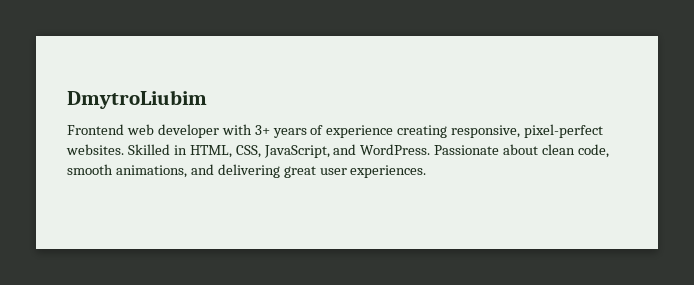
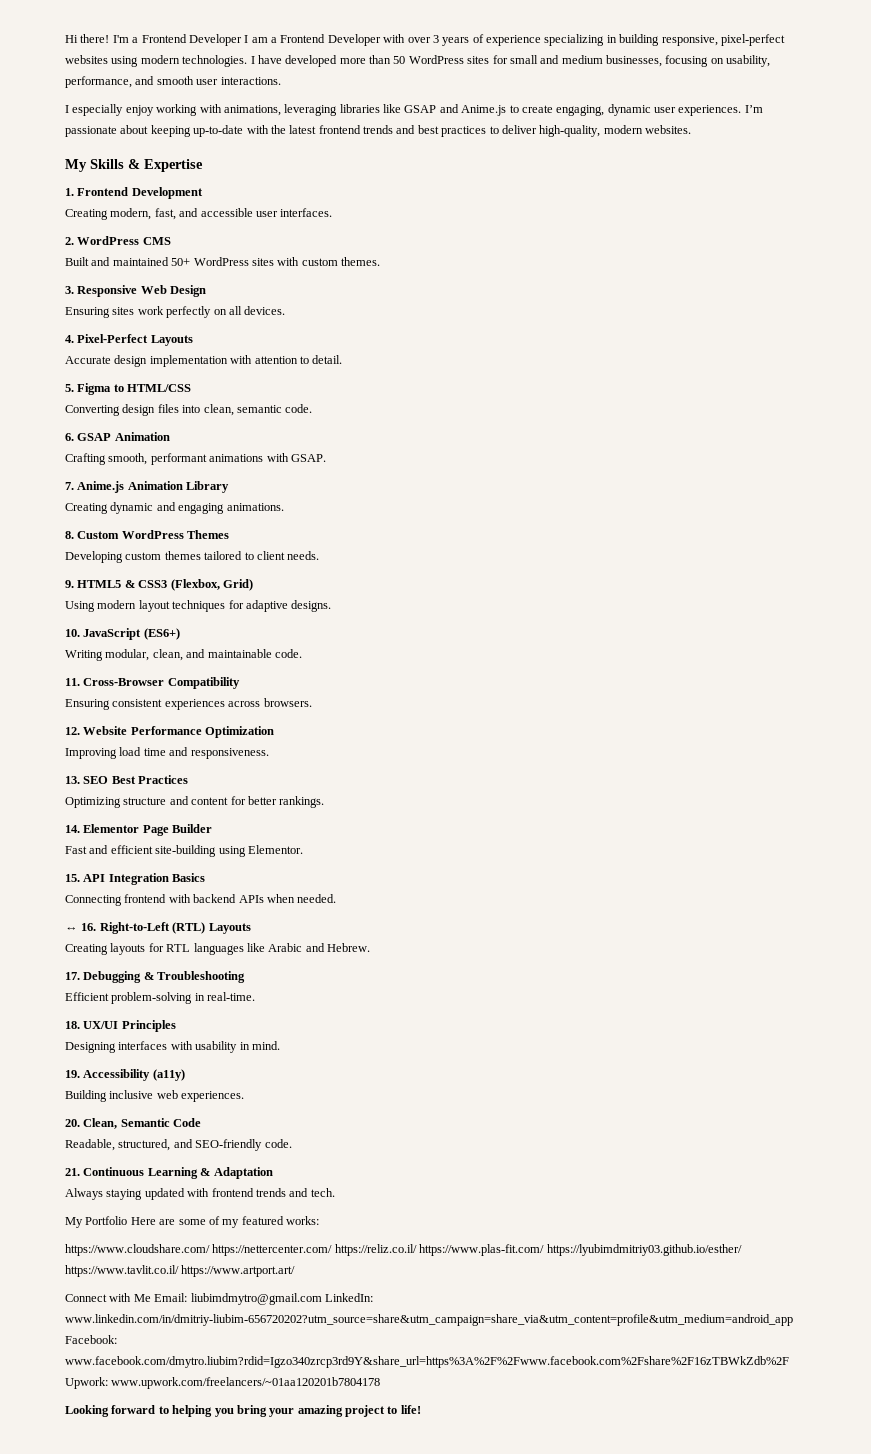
[67,90,207,109] [67,124,604,138] [66,144,610,158] [67,164,427,178] DmytroLiubim // Frontend web developer with 3+ years of experience creating responsive, pixel-perfect websites. Skilled in HTML, CSS, JavaScript, and WordPress. Passionate about clean code, smooth animations, and delivering great user experiences. -> [65,34,785,46] [65,55,771,67] [65,76,281,88] [65,104,763,116] [65,125,691,137] [65,159,203,172] [65,187,203,199] [65,208,333,220] [65,236,171,245] [65,257,380,266] [65,285,207,297] [65,306,286,318] [65,334,193,346] [65,355,343,367] [65,383,192,395] [65,404,313,416] [65,432,170,441] [65,453,326,465] [65,481,230,493] [65,502,284,514] [65,530,230,539] [65,551,320,563] [65,579,253,591] [65,600,332,612] [65,628,180,640] [65,649,302,661] [65,677,240,689] [65,698,312,710] [65,726,275,738] [65,747,269,759] [65,775,189,784] [65,796,325,808] [65,824,213,836] [65,845,303,857] [65,873,206,885] [65,894,337,906] [65,922,251,934] [65,943,370,955] [65,971,246,983] [65,992,256,1004] [65,1020,176,1032] [65,1041,280,1053] [65,1069,185,1081] [65,1090,245,1102] [65,1118,202,1129] [65,1139,292,1151] [65,1167,273,1179] [65,1188,335,1200] [65,1216,319,1228] [65,1244,742,1256] [65,1265,296,1277] [65,1293,373,1305] [65,1314,793,1326] [65,1335,117,1344] [65,1356,789,1368] [65,1377,381,1389] [65,1405,421,1417] Hi there! I'm a Frontend Developer I am a Frontend Developer with over 3 years of experience specializing in building responsive, pixel-perfect websites using modern technologies. I have developed more than 50 WordPress sites for small and medium businesses, focusing on usability, performance, and smooth user interactions. // I especially enjoy working with animations, leveraging libraries like GSAP and Anime.js to create engaging, dynamic user experiences. I’m passionate about keeping up-to-date with the latest frontend trends and best practices to deliver high-quality, modern websites. // My Skills & Expertise // 1. Frontend Development // Creating modern, fast, and accessible user interfaces. // 2. WordPress CMS // Built and maintained 50+ WordPress sites with custom themes. // 3. Responsive Web Design // Ensuring sites work perfectly on all devices. // 4. Pixel-Perfect Layouts // Accurate design implementation with attention to detail. // 5. Figma to HTML/CSS // Converting design files into clean, semantic code. // 6. GSAP Animation // Crafting smooth, performant animations with GSAP. // 7. Anime.js Animation Library // Creating dynamic and engaging animations. // 8. Custom WordPress Themes // Developing custom themes tailored to client needs. // 9. HTML5 & CSS3 (Flexbox, Grid) // Using modern layout techniques for adaptive designs. // 10. JavaScript (ES6+) // Writing modular, clean, and maintainable code. // 11. Cross-Browser Compatibility // Ensuring consistent experiences across browsers. // 12. Website Performance Optimization // Improving load time and responsiveness. // 13. SEO Best Practices // Optimizing structure and content for better rankings. // 14. Elementor Page Builder // Fast and efficient site-building using Elementor. // 15. API Integration Basics // Connecting frontend with backend APIs when needed. // ↔ 16. Right-to-Left (RTL) Layouts // Creating layouts for RTL languages like Arabic and Hebrew. // 17. Debugging & Troubleshooting // Efficient problem-solving in real-time. // 18. UX/UI Principles // Designing interfaces with usability in mind. // 19. Accessibility (a11y) // Building inclusive web experiences. // 20. Clean, Semantic Code // Readable, structured, and SEO-friendly code. // 21. Continuous Learning & Adaptation // Always staying updated with frontend trends and tech. // My Portfolio Here are some of my featured works: // https://www.cloudshare.com/ https://nettercenter.com/ https://reliz.co.il/ https://www.plas-fit.com/ https://lyubimdmitriy03.github.io/esther/ https://www.tavlit.co.il/ https://www.artport.art/ // Connect with Me Email: liubimdmytro@gmail.com LinkedIn: www.linkedin.com/in/dmitriy-liubim-656720202?utm_source=share&utm_campaign=share_via&utm_content=profile&utm_medium=android_app Facebook: www.facebook.com/dmytro.liubim?rdid=Igzo340zrcp3rd9Y&share_url=https%3A%2F%2Fwww.facebook.com%2Fshare%2F16zTBWkZdb%2F Upwork: www.upwork.com/freelancers/~01aa120201b7804178 // Looking forward to helping you bring your amazing project to life!

